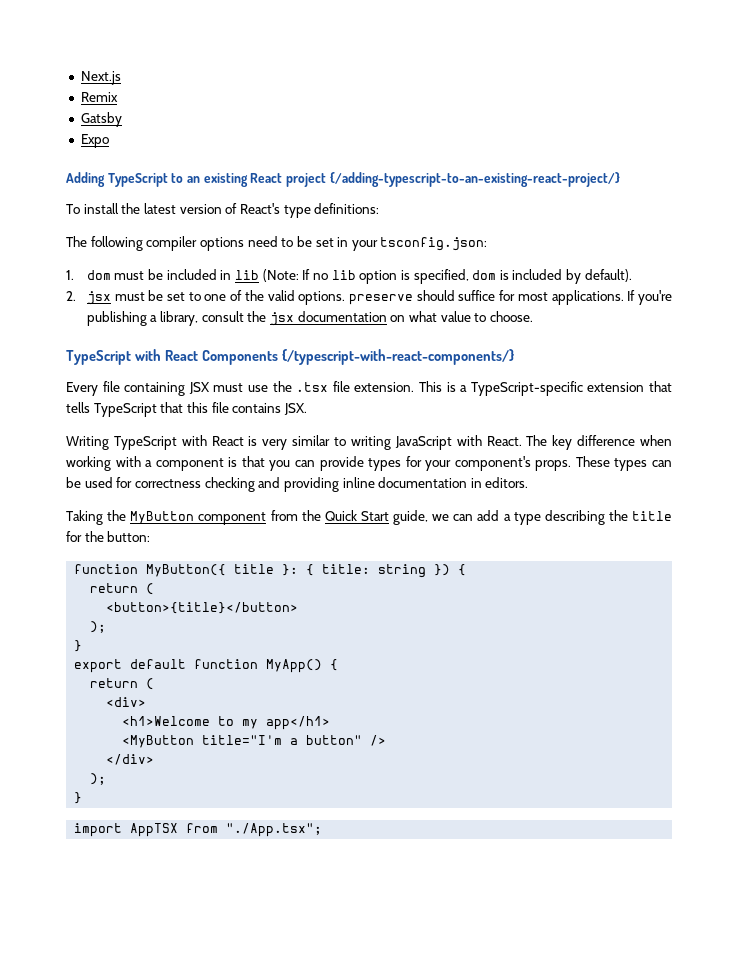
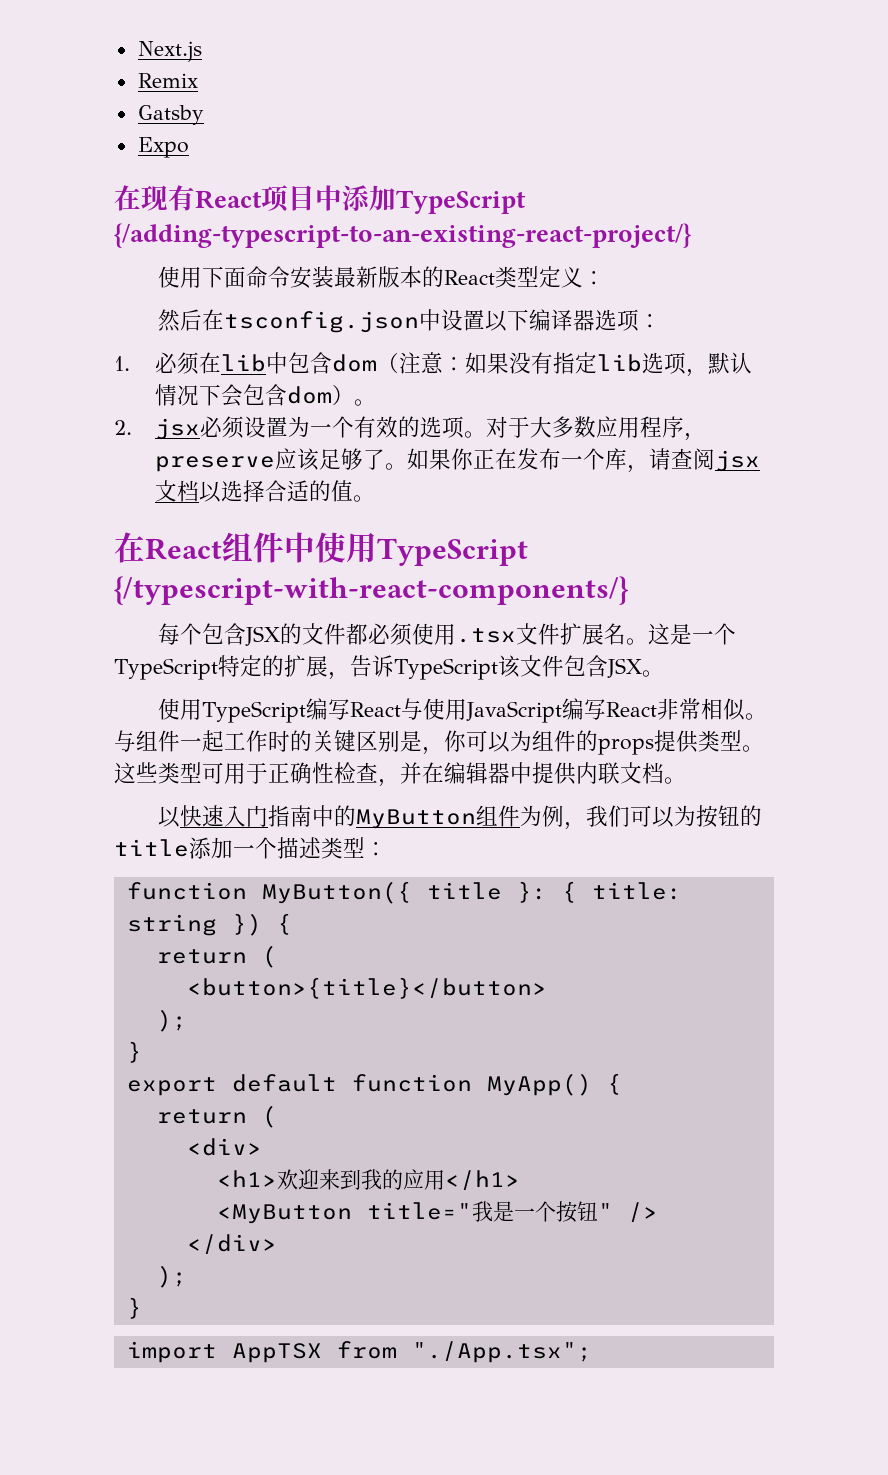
[66,172,620,187] [66,203,380,218] [66,236,488,251] [66,269,632,284] [66,290,672,305] [86,311,533,326] [66,349,514,365] [66,381,673,396] [66,402,307,417] [66,435,672,450] [66,456,672,471] [66,477,529,492] [66,510,672,525] [66,531,151,542] Adding TypeScript to an existing React project {/adding-typescript-to-an-existing-react-project/} // To install the latest version of React's type definitions: // The following compiler options need to be set in your tsconfig.json: // 1. dom must be included in lib (Note: If no lib option is specified, dom is included by default). // 2. jsx must be set to one of the valid options. preserve should suffice for most applications. If you're publishing a library, consult the jsx documentation on what value to choose. // TypeScript with React Components {/typescript-with-react-components/} // Every file containing JSX must use the .tsx file extension. This is a TypeScript-specific extension that tells TypeScript that this file contains JSX. // Writing TypeScript with React is very similar to writing JavaScript with React. The key difference when working with a component is that you can provide types for your component's props. These types can be used for correctness checking and providing inline documentation in editors. // Taking the MyButton component from the Quick Start guide, we can add a type describing the title for the button: -> [114,185,526,214] [114,223,691,248] [157,266,605,289] [157,309,661,333] [114,352,753,377] [155,384,377,407] [114,416,707,441] [155,448,761,473] [155,480,376,503] [114,532,528,566] [114,576,629,605] [157,623,736,646] [114,655,664,680] [157,698,767,723] [114,730,764,755] [114,762,686,787] [157,805,762,830] [114,837,387,859] 在现有React项目中添加TypeScript {/adding-typescript-to-an-existing-react-project/} // 使用下面命令安装最新版本的React类型定义： // 然后在tsconfig.json中设置以下编译器选项： // 1.必须在lib中包含dom（注意：如果没有指定lib选项，默认情况下会包含dom）。 // 2. jsx必须设置为一个有效的选项。对于大多数应用程序，preserve应该足够了。如果你正在发布一个库，请查阅jsx文档以选择合适的值。 // 在React组件中使用TypeScript {/typescript-with-react-components/} // 每个包含JSX的文件都必须使用.tsx文件扩展名。这是一个TypeScript特定的扩展，告诉TypeScript该文件包含JSX。 // 使用TypeScript编写React与使用JavaScript编写React非常相似。与组件一起工作时的关键区别是，你可以为组件的props提供类型。这些类型可用于正确性检查，并在编辑器中提供内联文档。 // 以快速入门指南中的MyButton组件为例，我们可以为按钮的title添加一个描述类型：
[122,716,331,730] [122,735,363,748] <h1>Welcome to my app</h1> // <MyButton title="I'm a button" -> [216,1169,520,1190] [216,1201,613,1224] <h1>欢迎来到我的应用</h1> // <MyButton title="我是一个按钮"

